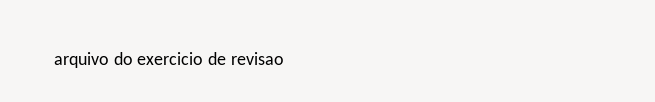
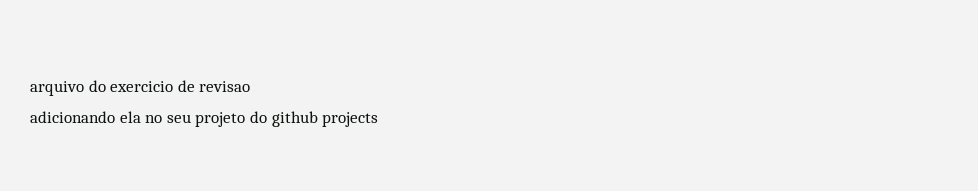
(284, 58) none -> [30,111,379,127] // adicionando ela no seu projeto do github projects

